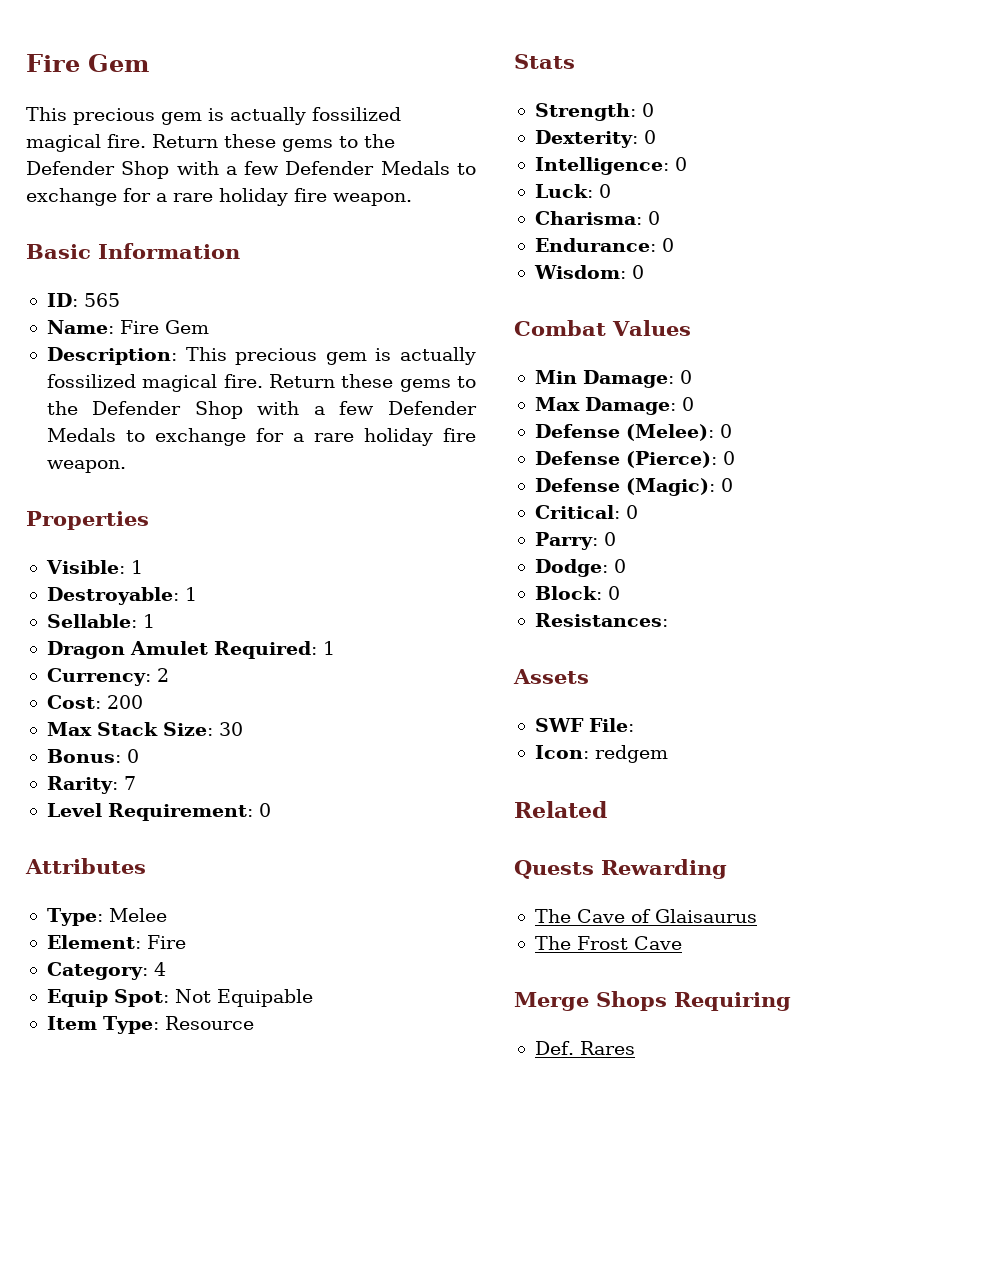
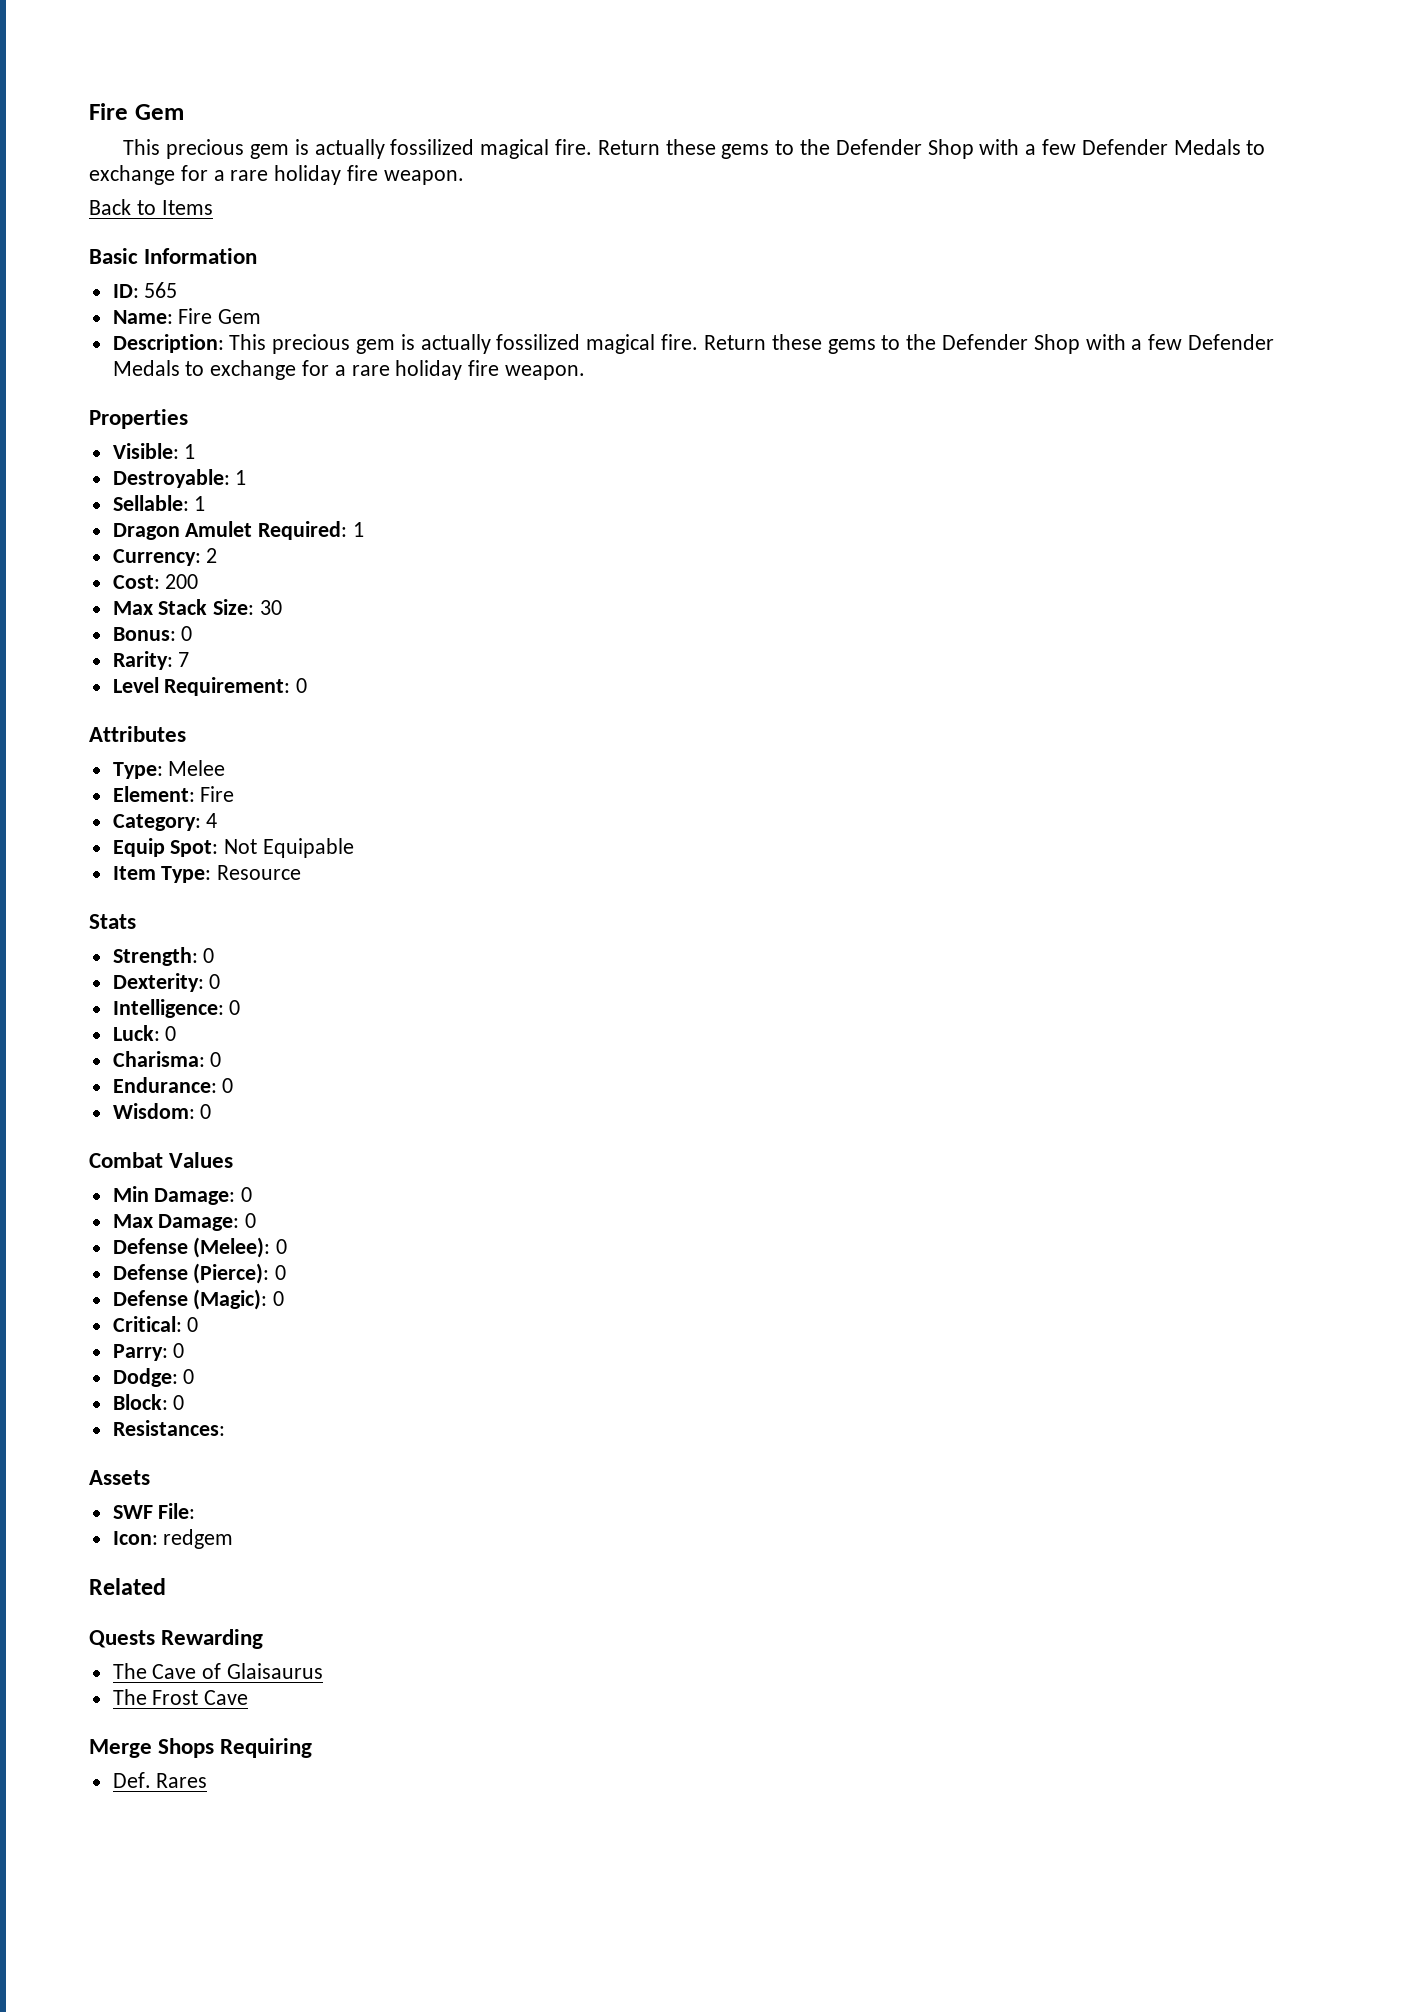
(412, 199) none -> [89,199,213,215] // Back to Items

